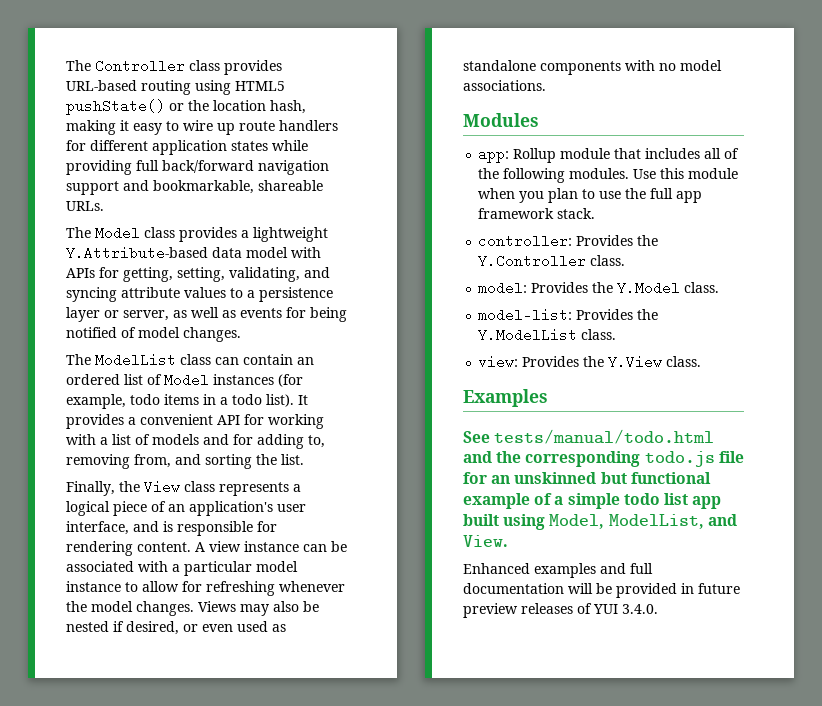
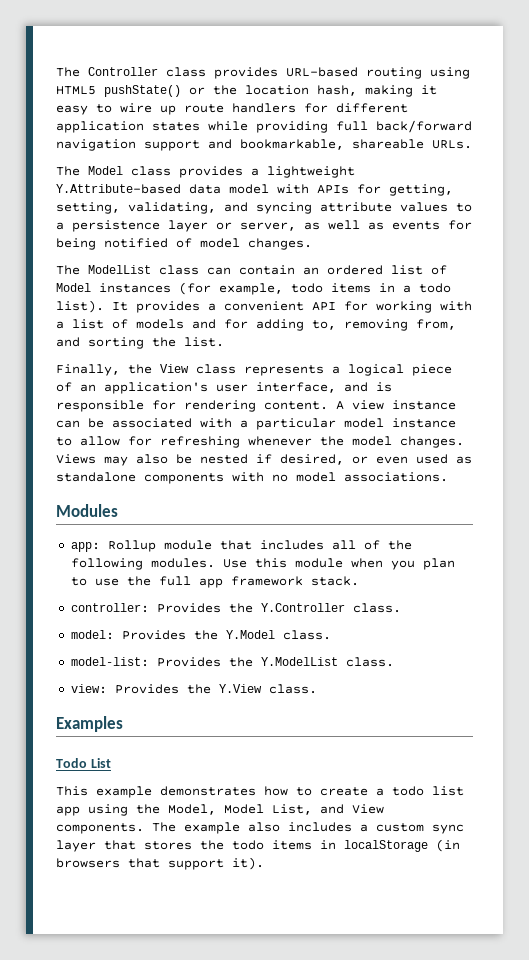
[463,429,715,444] [463,451,744,467] [463,472,711,484] [463,493,722,509] [463,514,737,530] [463,535,508,547] [463,563,653,578] [463,583,740,598] [463,603,658,618] See tests/manual/todo.html and the corresponding todo.js file for an unskinned but functional example of a simple todo list app built using Model, ModelList, and View. // Enhanced examples and full documentation will be provided in future preview releases of YUI 3.4.0. -> [56,758,111,768] [56,786,464,798] [56,804,384,816] [56,822,464,834] [56,839,460,852] [56,857,264,870] Todo List // This example demonstrates how to create a todo list app using the Model, Model List, and View components. The example also includes a custom sync layer that stores the todo items in localStorage (in browsers that support it).

